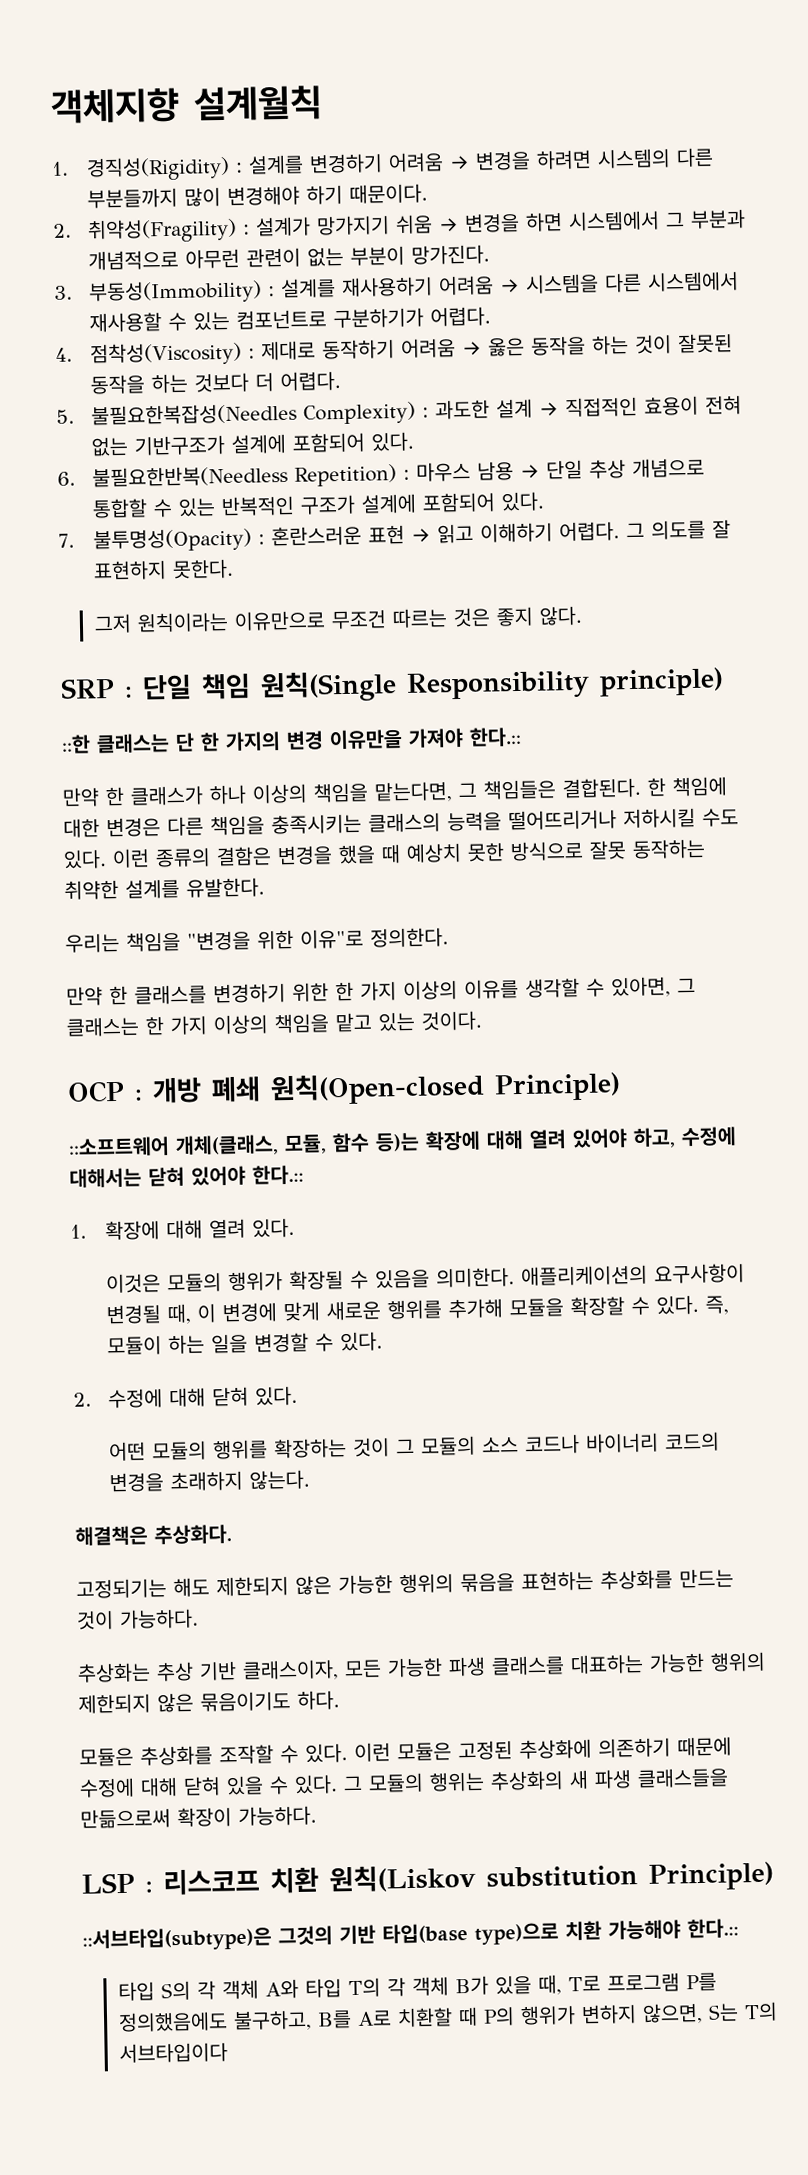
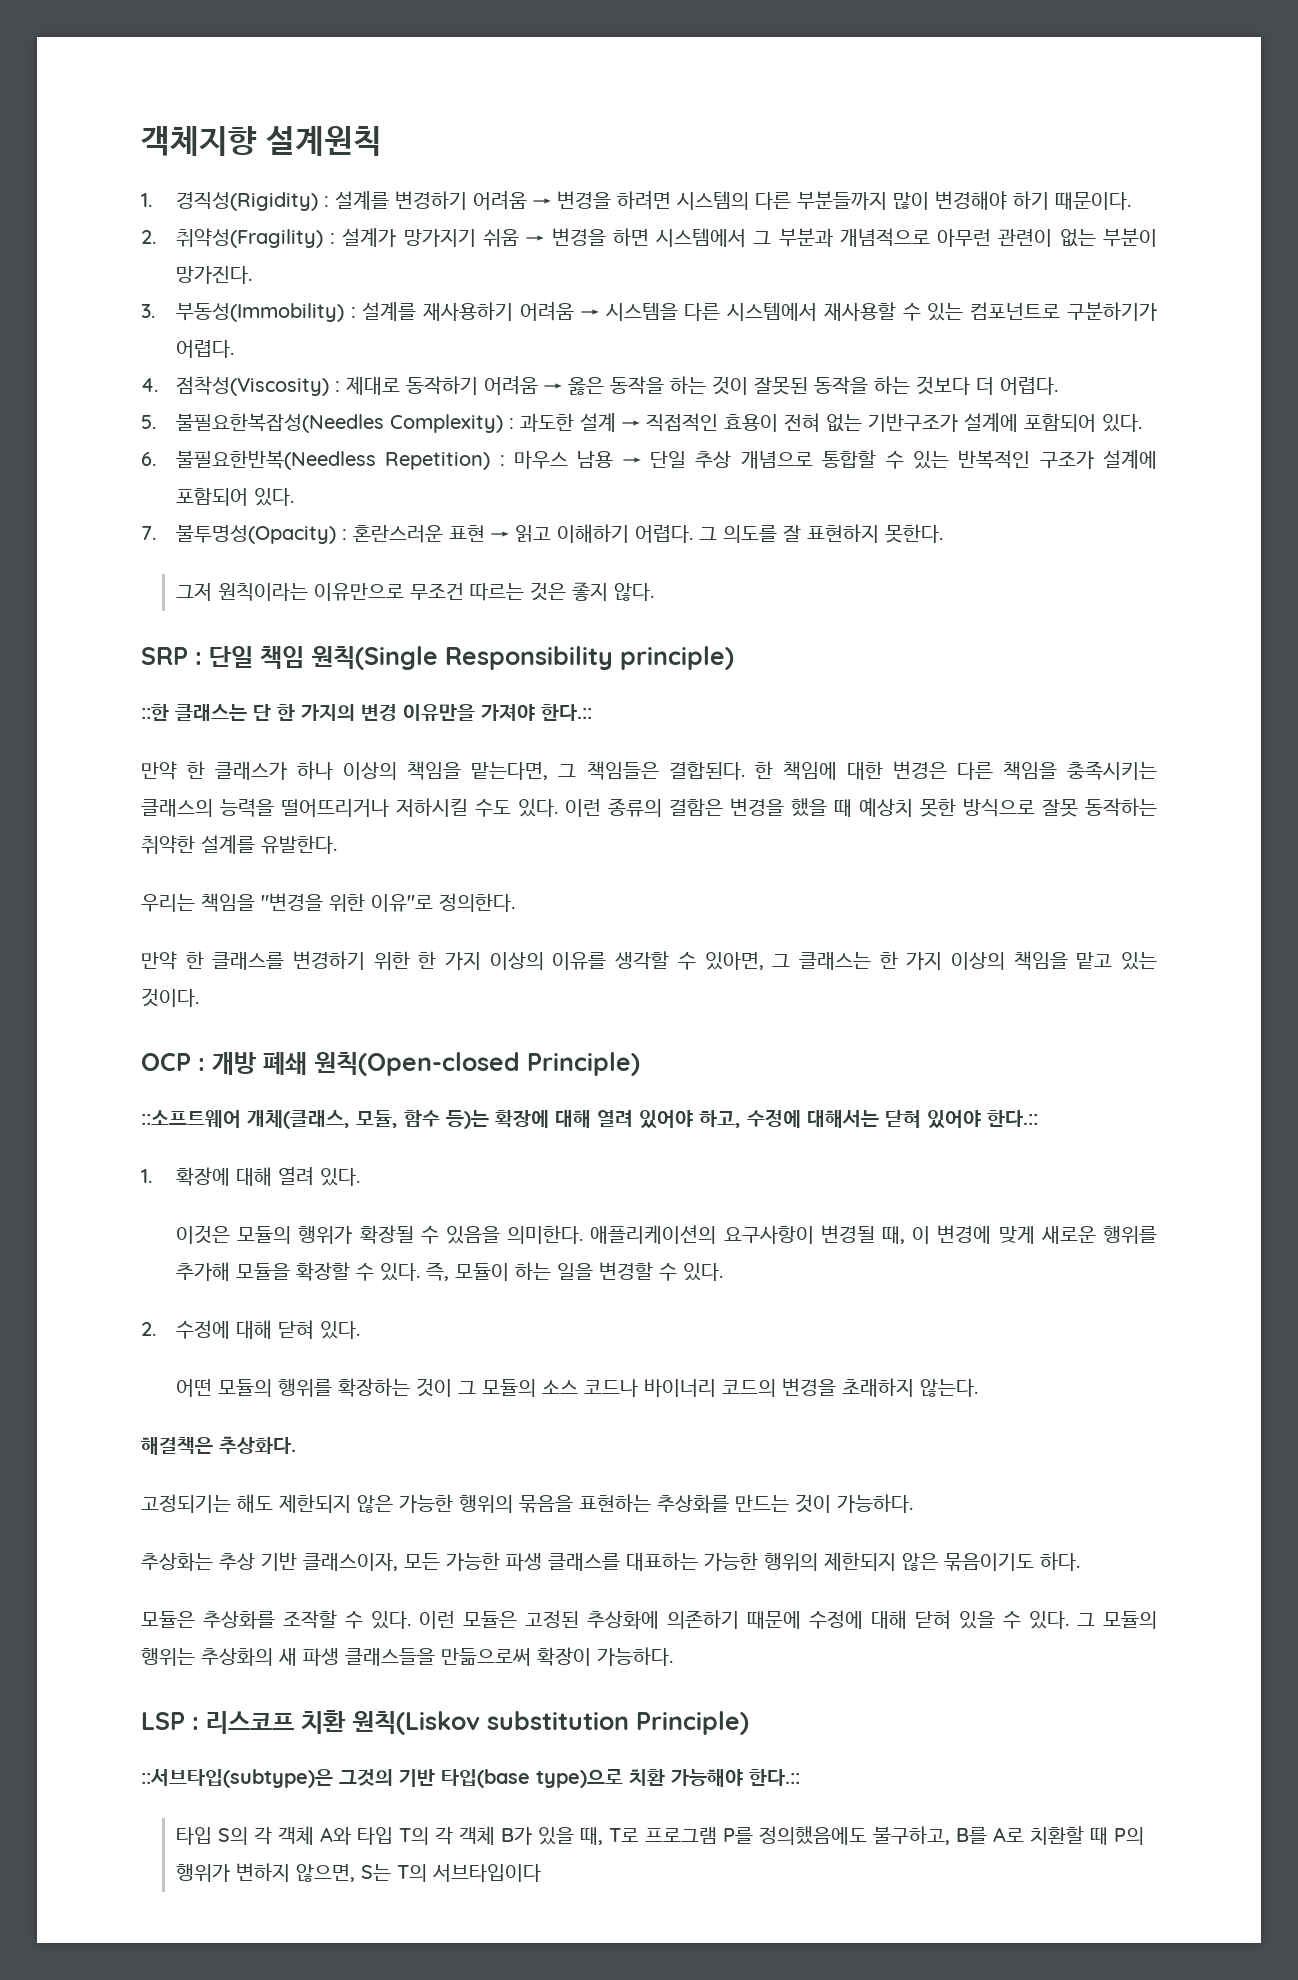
[193,85,323,122] 설계월칙 -> [266,126,382,156] 설계원칙

